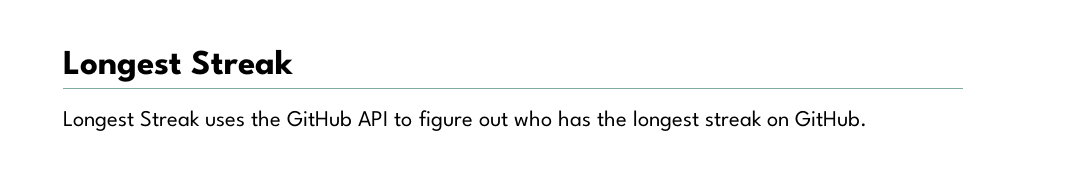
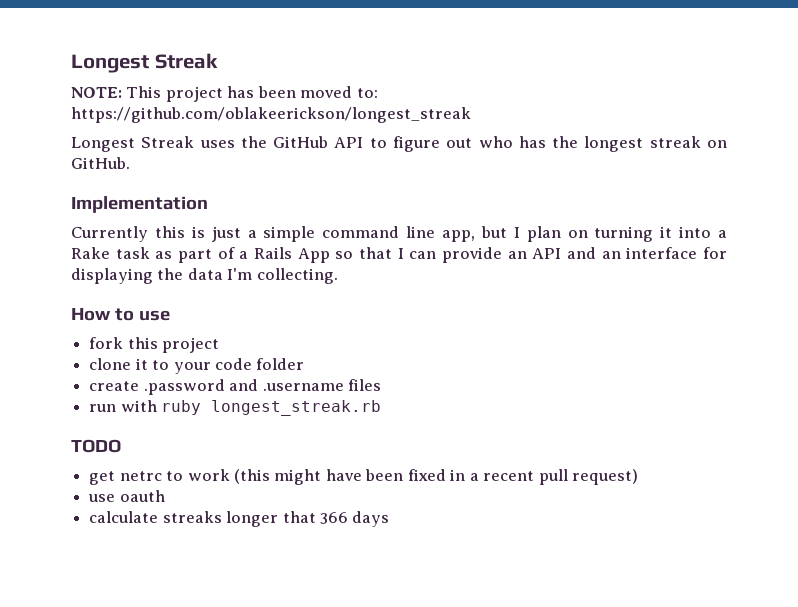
[63,49,294,82] Longest Streak -> [71,53,218,73] [71,86,378,102] [71,107,471,123] Longest Streak // NOTE: This project has been moved to: https://github.com/oblakeerickson/longest_streak
(868, 118) none -> [71,196,208,213] [71,226,727,242] [71,247,727,263] [71,268,338,284] [71,308,170,321] [89,337,220,353] [89,358,305,374] [89,379,381,395] [89,400,382,416] [71,439,121,453] [89,469,639,485] [88,490,165,502] [89,511,390,527] // Implementation // Currently this is just a simple command line app, but I plan on turning it into a Rake task as part of a Rails App so that I can provide an API and an interface for displaying the data I'm collecting. // How to use // fork this project // clone it to your code folder // create .password and .username files // run with ruby longest_streak.rb // TODO // get netrc to work (this might have been fixed in a recent pull request) // use oauth // calculate streaks longer that 366 days

